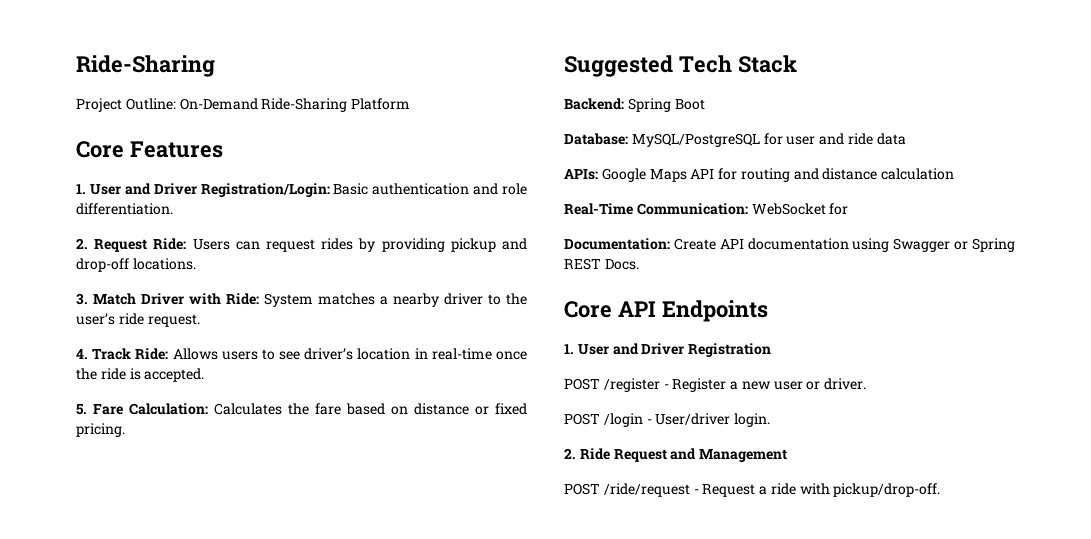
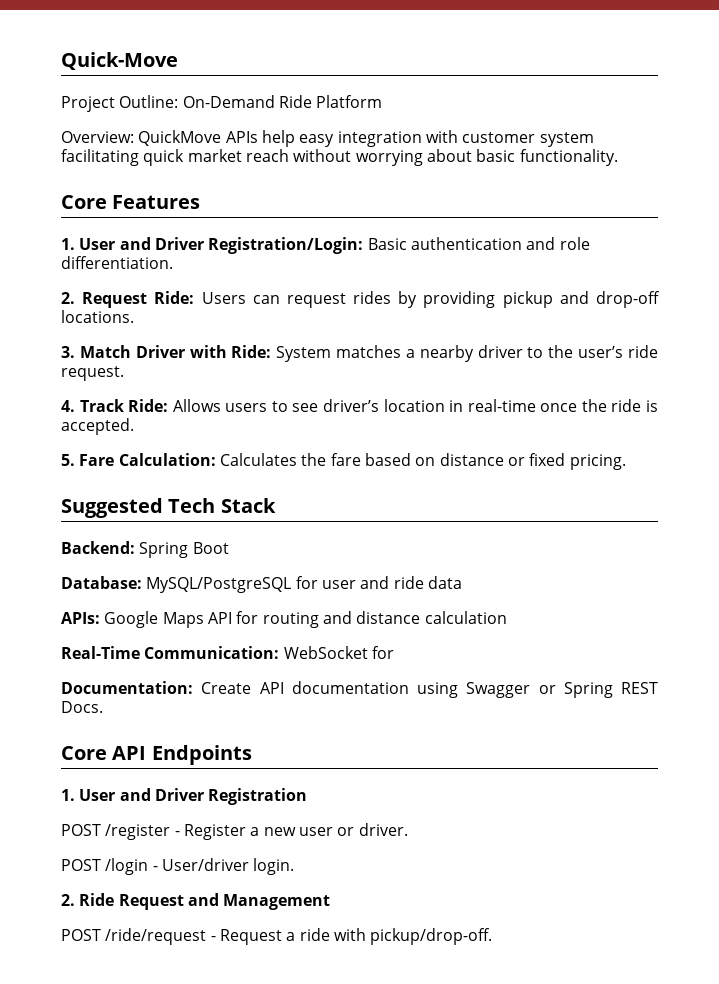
[76,55,215,77] Ride-Sharing -> [61,52,178,70] Quick-Move
[261,98,348,112] Ride-Sharing -> [278,95,312,108] Ride
(411, 104) none -> [61,130,594,147] [61,149,618,166] // Overview: QuickMove APIs help easy integration with customer system facilitating quick market reach without worrying about basic functionality.

